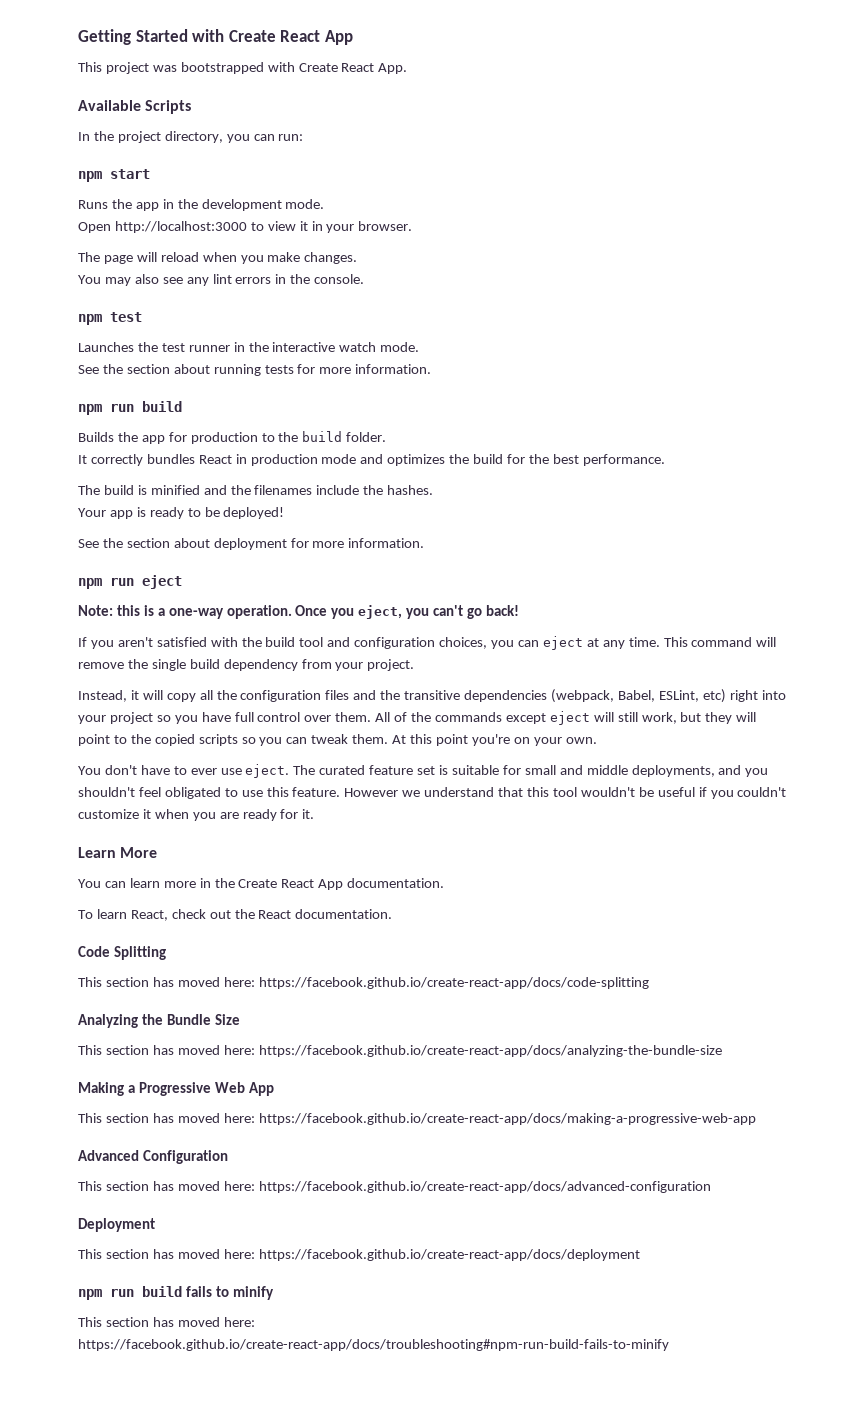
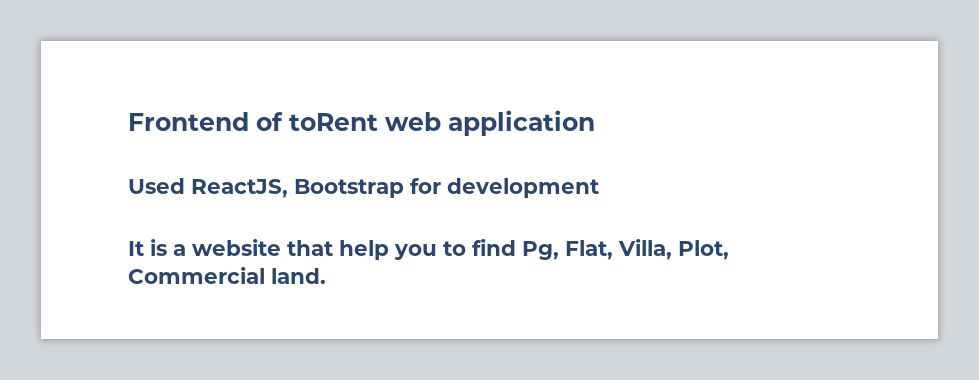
[78,29,353,45] [78,62,408,74] [78,100,192,114] [78,131,304,143] [78,169,150,182] [78,199,325,211] [78,221,413,233] [78,252,358,264] [78,274,365,286] [78,312,142,325] [78,342,420,352] [78,364,432,376] [78,401,182,415] [78,431,387,444] [78,454,665,466] [78,485,434,495] [78,507,285,519] [78,538,425,550] [78,575,182,589] [78,605,519,619] [78,636,777,650] [78,659,415,671] [78,689,786,703] [78,711,757,725] [78,734,597,746] [78,764,769,778] [78,787,787,799] [78,809,315,821] [78,847,158,858] [78,878,445,890] [78,909,393,921] [78,946,167,960] [78,977,649,989] [78,1014,241,1028] [78,1045,722,1057] [78,1082,275,1096] [78,1113,756,1125] [78,1150,229,1164] [78,1181,711,1193] [78,1218,155,1232] [78,1249,640,1261] [78,1286,275,1300] [78,1317,255,1327] [78,1339,669,1351] Getting Started with Create React App // This project was bootstrapped with Create React App. // Available Scripts // In the project directory, you can run: // npm start // Runs the app in the development mode. // Open http://localhost:3000 to view it in your browser. // The page will reload when you make changes. // You may also see any lint errors in the console. // npm test // Launches the test runner in the interactive watch mode. // See the section about running tests for more information. // npm run build // Builds the app for production to the build folder. // It correctly bundles React in production mode and optimizes the build for the best performance. // The build is minified and the filenames include the hashes. // Your app is ready to be deployed! // See the section about deployment for more information. // npm run eject // Note: this is a one-way operation. Once you eject, you can't go back! // If you aren't satisfied with the build tool and configuration choices, you can eject at any time. This command will remove the single build dependency from your project. // Instead, it will copy all the configuration files and the transitive dependencies (webpack, Babel, ESLint, etc) right into your project so you have full control over them. All of the commands except eject will still work, but they will point to the copied scripts so you can tweak them. At this point you're on your own. // You don't have to ever use eject. The curated feature set is suitable for small and middle deployments, and you shouldn't feel obligated to use this feature. However we understand that this tool wouldn't be useful if you couldn't customize it when you are ready for it. // Learn More // You can learn more in the Create React App documentation. // To learn React, check out the React documentation. // Code Splitting // This section has moved here: https://facebook.github.io/create-react-app/docs/code-splitting // Analyzing the Bundle Size // This section has moved here: https://facebook.github.io/create-react-app/docs/analyzing-the-bundle-size // Making a Progressive Web App // This section has moved here: https://facebook.github.io/create-react-app/docs/making-a-progressive-web-app // Advanced Configuration // This section has moved here: https://facebook.github.io/create-react-app/docs/advanced-configuration // Deployment // This section has moved here: https://facebook.github.io/create-react-app/docs/deployment // npm run build fails to minify // This section has moved here: https://facebook.github.io/create-react-app/docs/troubleshooting#npm-run-build-fails-to-minify -> [128,110,595,136] [128,178,599,198] [128,239,729,260] [128,267,326,284] Frontend of toRent web application // Used ReactJS, Bootstrap for development // It is a website that help you to find Pg, Flat, Villa, Plot, Commercial land.

